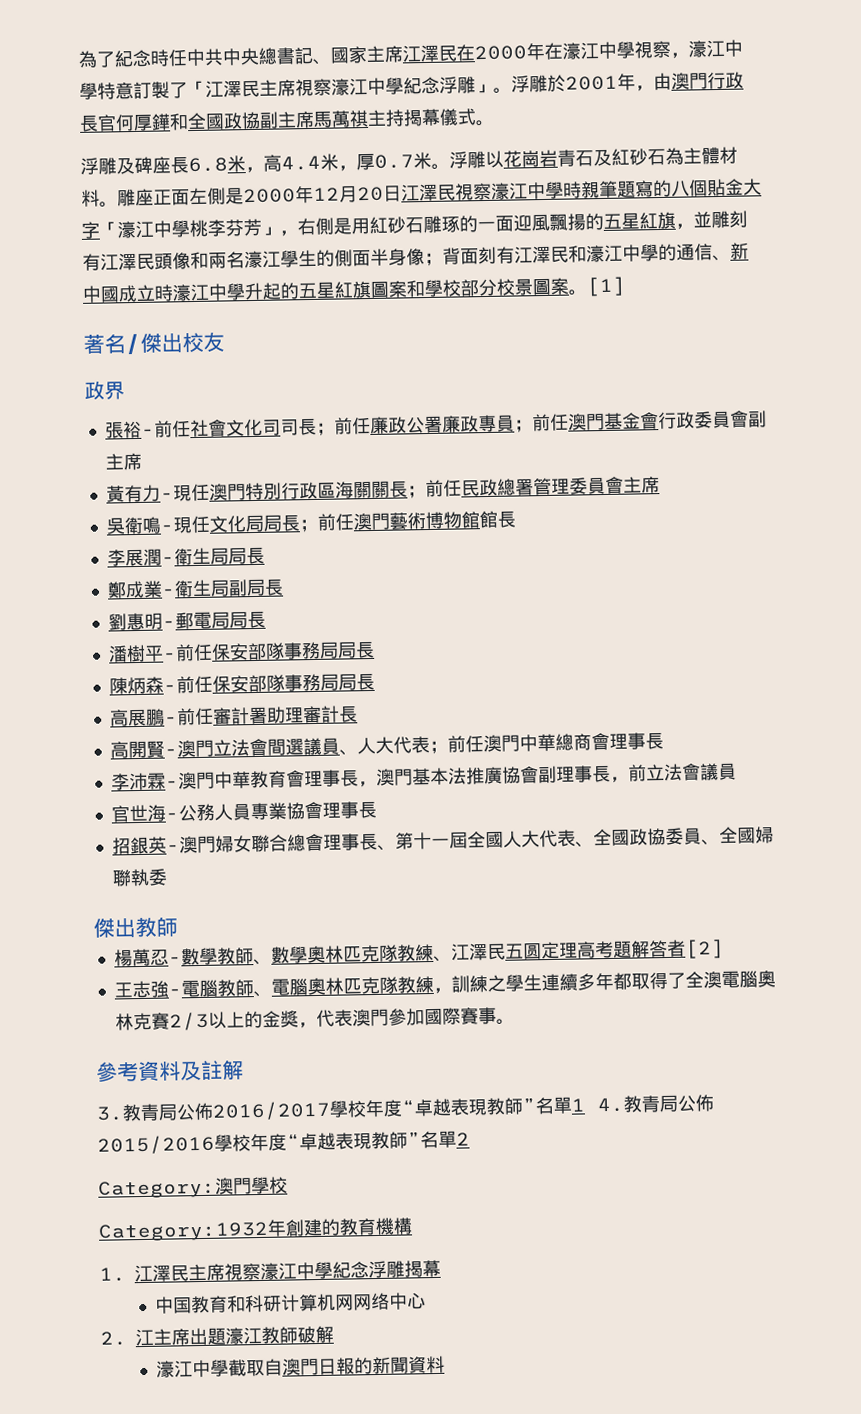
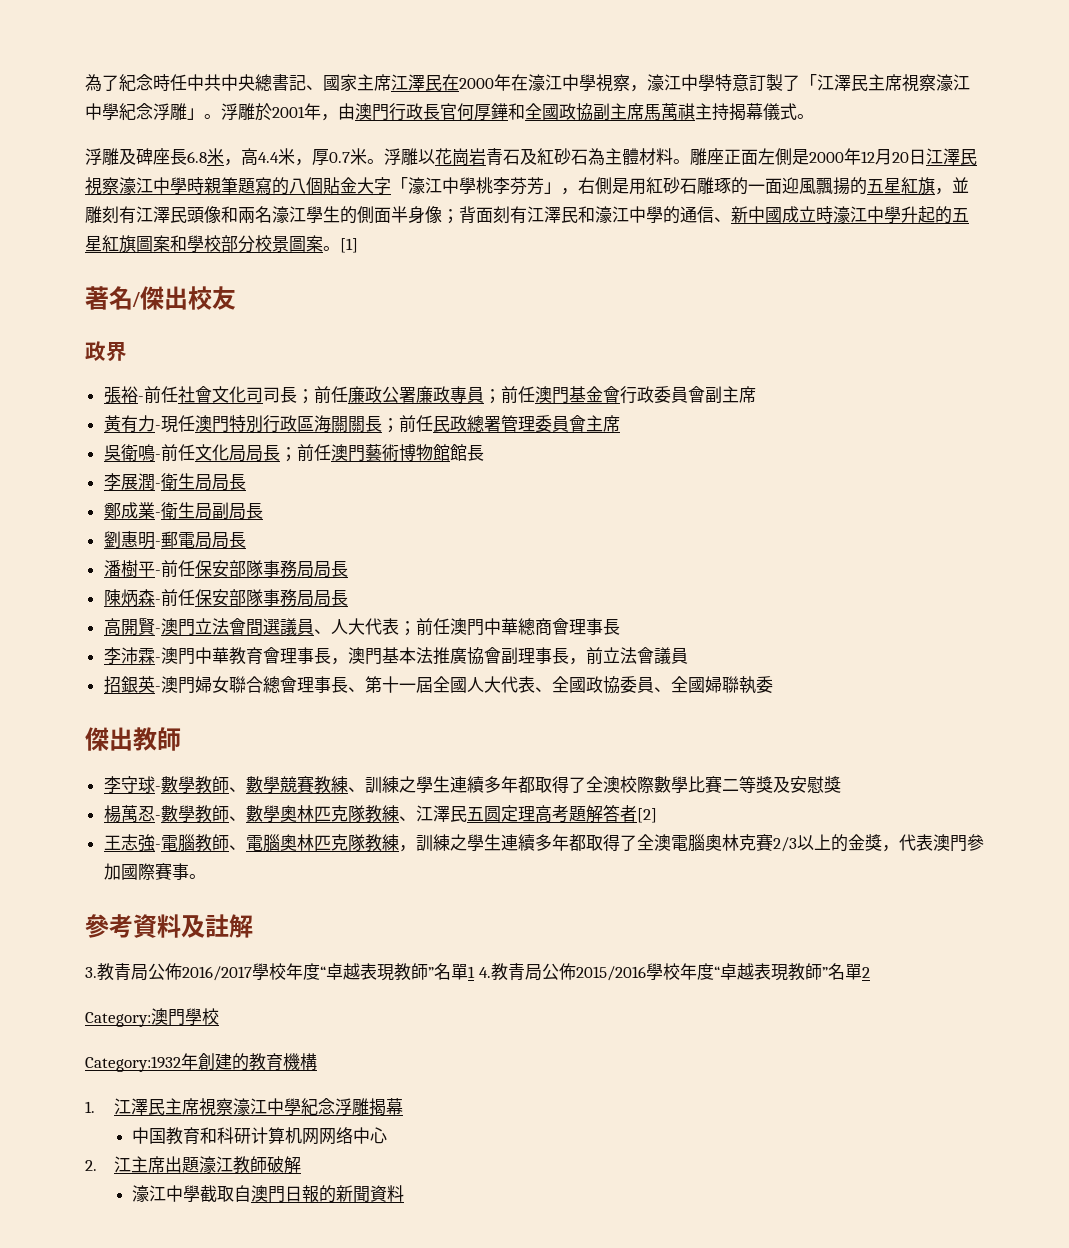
[172,517,192,534] 現 -> [160,444,178,462] 前
[108,705,358,727] // 高展鵬-前任審計署助理審計長 -> (348, 598) none
[110,800,377,823] // 官世海-公務人員專業協會理事長 -> (688, 655) none
(178, 926) none -> [103,776,841,794] // 李守球-數學教師、數學競賽教練、訓練之學生連續多年都取得了全澳校際數學比賽二等獎及安慰獎

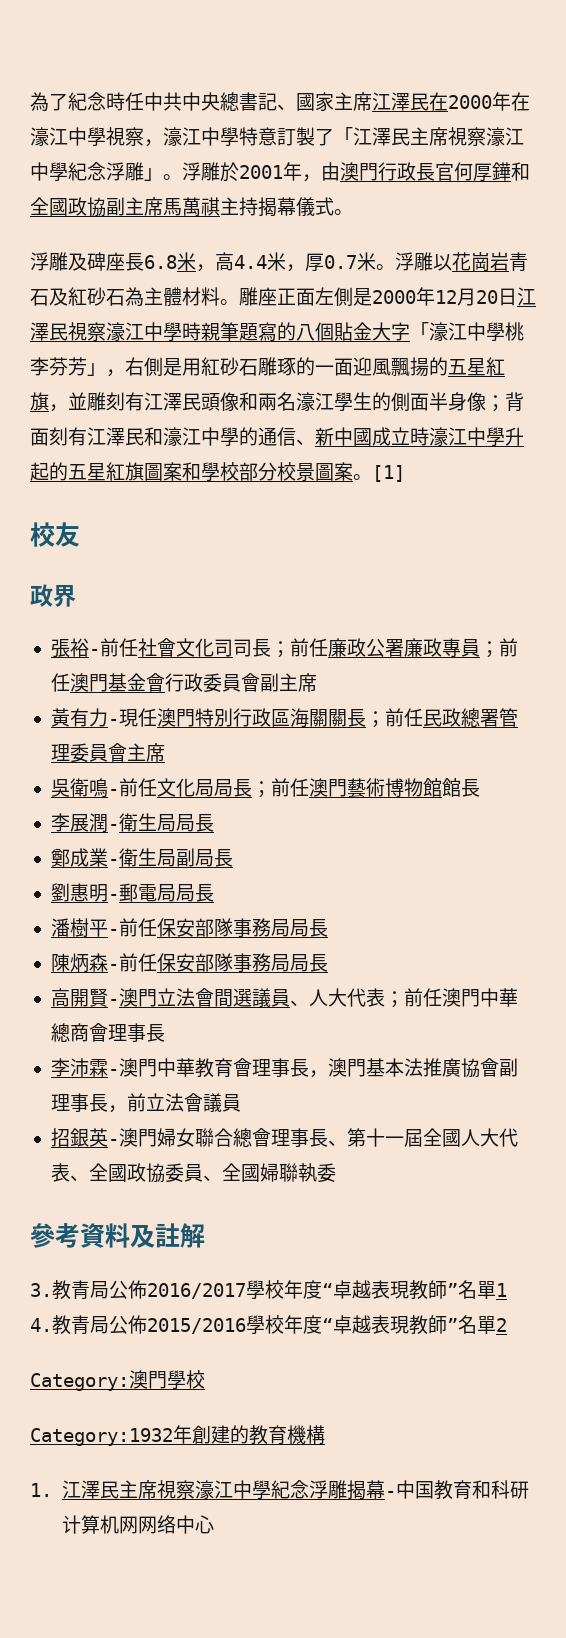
[85,286,188,310] 著名/傑出 -> (405, 473) none
[85,727,181,751] [103,776,841,794] [103,804,657,823] [103,834,984,852] [103,863,206,881] // 傑出教師 // 李守球-數學教師、數學競賽教練、訓練之學生連續多年都取得了全澳校際數學比賽二等獎及安慰獎 // 楊萬忍-數學教師、數學奧林匹克隊教練、江澤民五圆定理高考題解答者[2] // 王志強-電腦教師、電腦奧林匹克隊教練，訓練之學生連續多年都取得了全澳電腦奧林克賽2/3以上的金獎，代表澳門參加國際賽事。 -> (336, 1172) none
(403, 1106) // -> [385,1491,397,1497] -
[85,1156,301,1174] [132,1185,405,1203] // 2.江主席出題濠江教師破解 // 濠江中學截取自澳門日報的新聞資料 -> (215, 1524) none

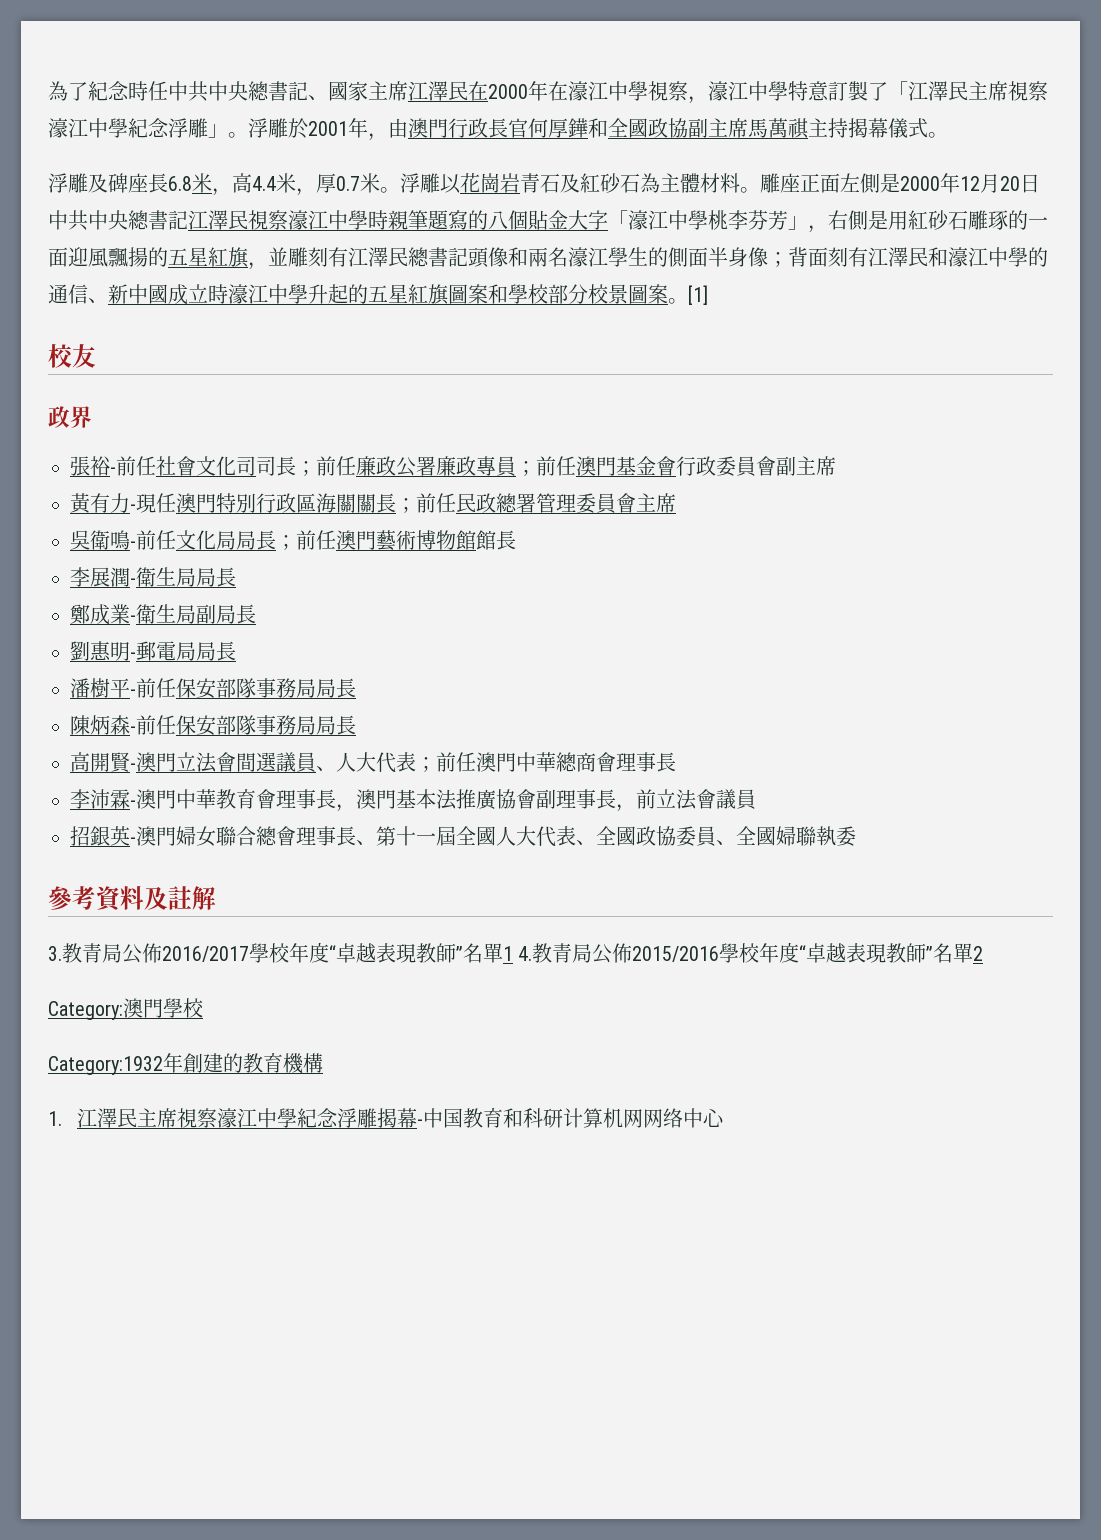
(517, 297) none -> [48,210,188,231] 中共中央總書記
(201, 402) none -> [408,247,468,267] 總書記

